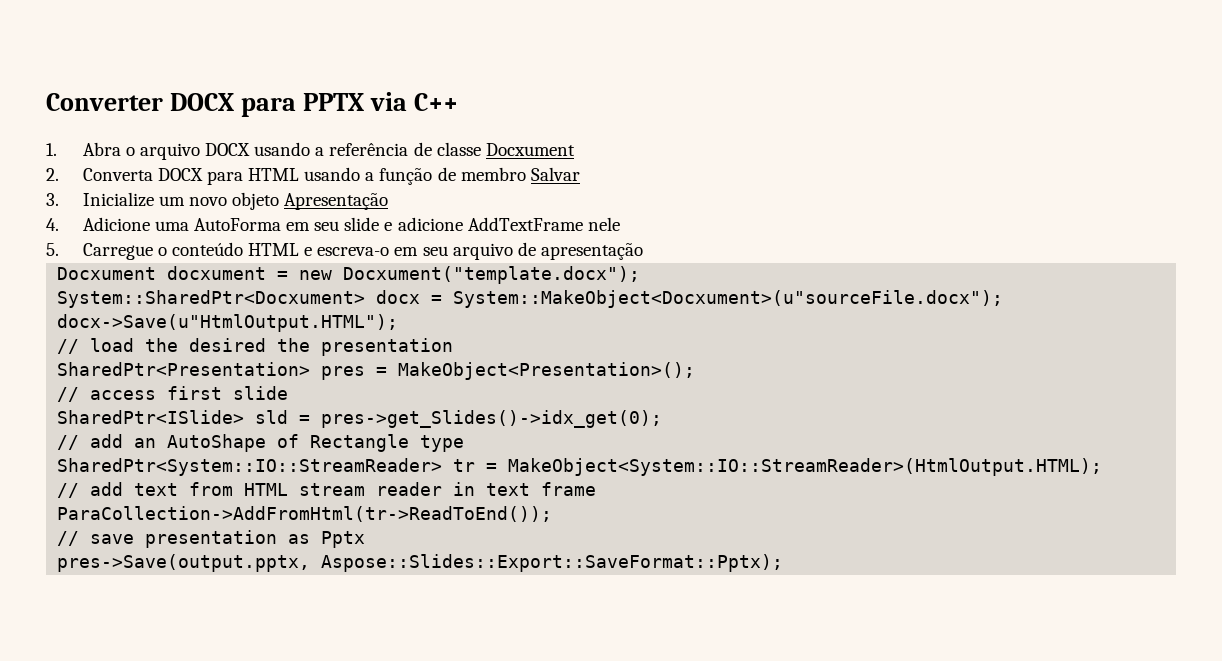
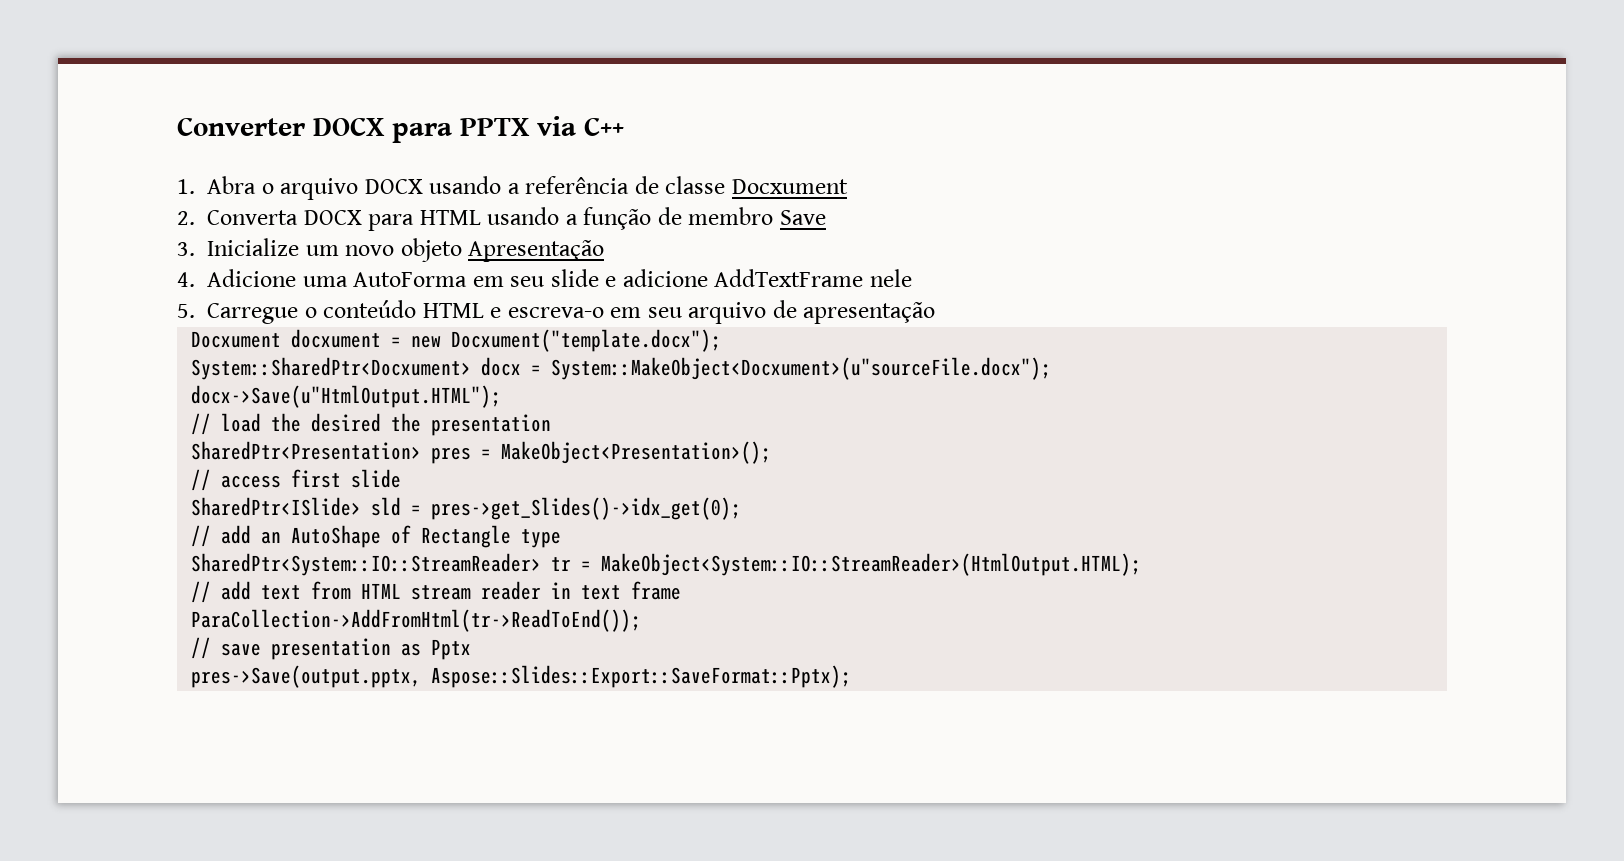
[530,167,580,181] Salvar -> [779,210,826,225] Save

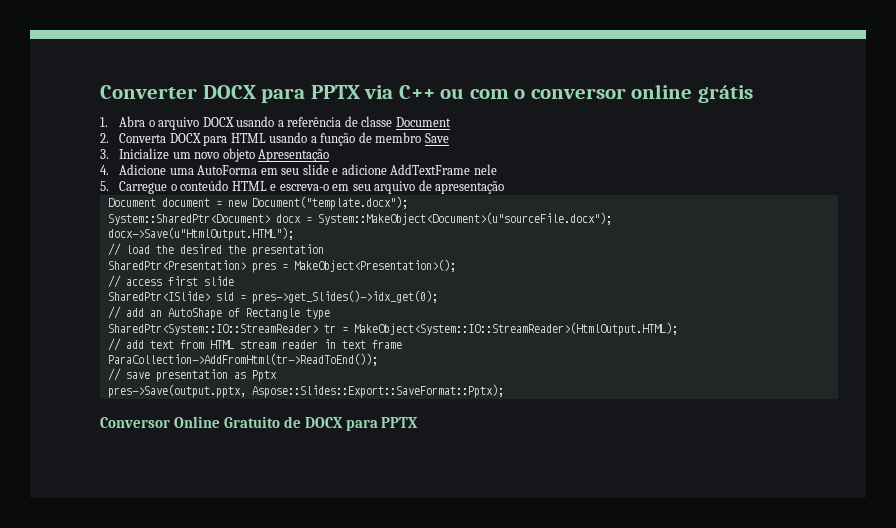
(624, 126) none -> [440,84,753,103] ou com o conversor online grátis
[731,179,848,194] Docxument -> [395,117,451,127] Document
[191,329,722,352] [191,357,472,380] Docxument docxument = new Docxument("template.docx"); // System::SharedPtr<Docxument> -> [107,196,408,210] [107,214,270,225] Document document = new Document("template.docx"); // System::SharedPtr<Document>
[551,357,1052,380] System::MakeObject<Docxument>(u"sourceFile.docx"); -> [317,212,612,225] System::MakeObject<Document>(u"sourceFile.docx");
(852, 676) none -> [100,416,419,431] // Conversor Online Gratuito de DOCX para PPTX

